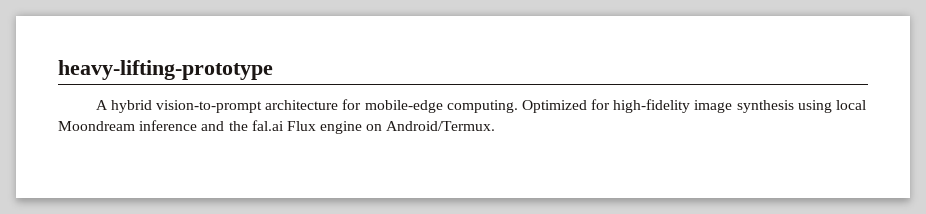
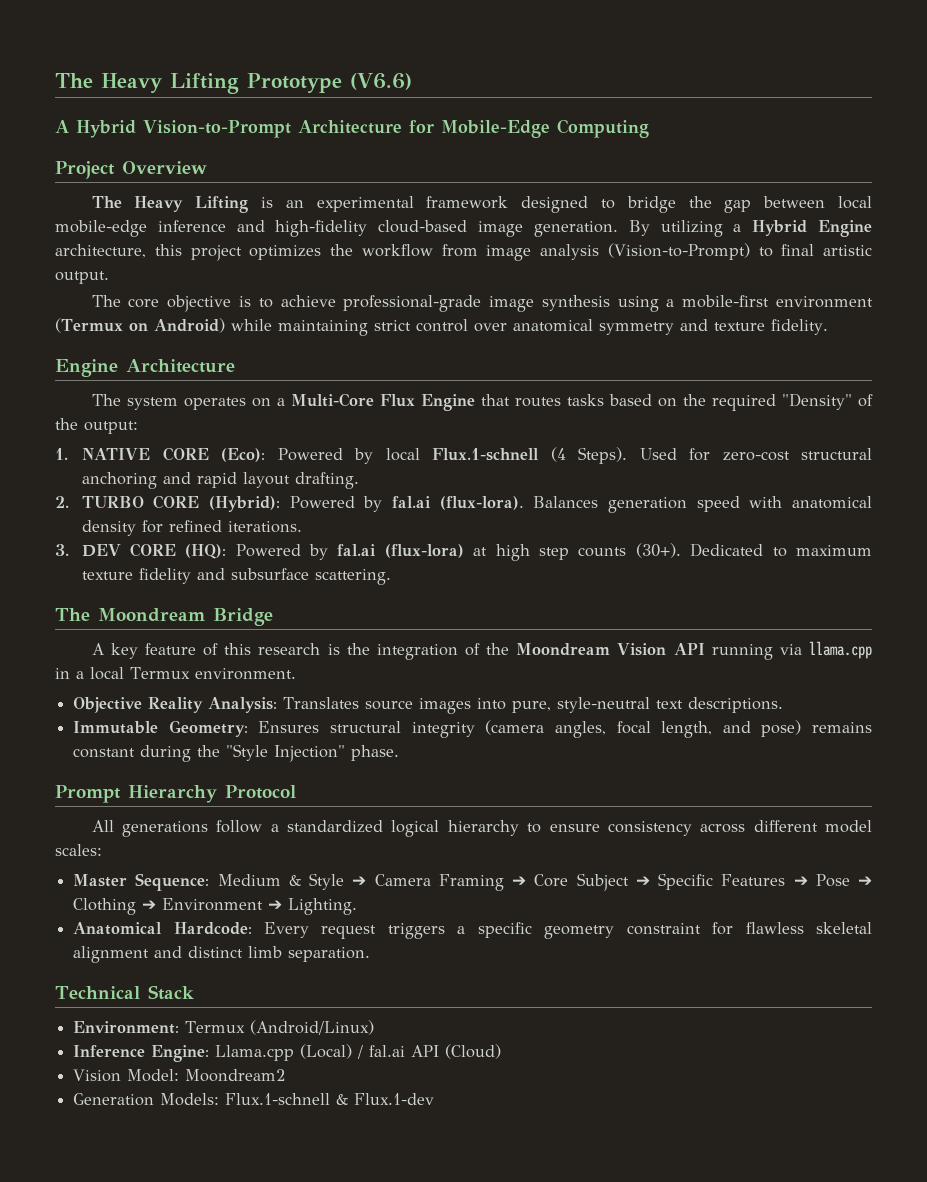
[58,60,273,80] [95,99,867,113] [58,120,496,134] heavy-lifting-prototype // A hybrid vision-to-prompt architecture for mobile-edge computing. Optimized for high-fidelity image synthesis using local Moondream inference and the fal.ai Flux engine on Android/Termux. -> [55,73,412,94] [55,119,649,138] [55,161,207,179] [91,196,872,213] [55,220,873,237] [55,243,872,261] [55,271,109,284] [91,295,873,312] [55,318,828,336] [55,359,235,377] [91,393,873,411] [55,418,138,434] [55,447,873,464] [81,472,359,489] [55,495,873,513] [81,520,302,536] [55,543,872,561] [81,568,391,585] [55,608,273,626] [91,641,872,660] [55,667,296,680] [73,697,784,714] [73,720,872,738] [73,744,400,762] [55,785,296,803] [91,820,872,837] [55,844,102,856] [73,873,873,891] [73,898,358,915] [73,922,873,939] [73,946,371,963] [55,985,194,1000] [73,1020,375,1035] [73,1044,502,1062] [73,1069,286,1082] [73,1093,435,1106] The Heavy Lifting Prototype (V6.6) // A Hybrid Vision-to-Prompt Architecture for Mobile-Edge Computing // Project Overview // The Heavy Lifting is an experimental framework designed to bridge the gap between local mobile-edge inference and high-fidelity cloud-based image generation. By utilizing a Hybrid Engine architecture, this project optimizes the workflow from image analysis (Vision-to-Prompt) to final artistic output. // The core objective is to achieve professional-grade image synthesis using a mobile-first environment (Termux on Android) while maintaining strict control over anatomical symmetry and texture fidelity. // Engine Architecture // The system operates on a Multi-Core Flux Engine that routes tasks based on the required "Density" of the output: // 1. NATIVE CORE (Eco): Powered by local Flux.1-schnell (4 Steps). Used for zero-cost structural anchoring and rapid layout drafting. // 2. TURBO CORE (Hybrid): Powered by fal.ai (flux-lora). Balances generation speed with anatomical density for refined iterations. // 3. DEV CORE (HQ): Powered by fal.ai (flux-lora) at high step counts (30+). Dedicated to maximum texture fidelity and subsurface scattering. // The Moondream Bridge // A key feature of this research is the integration of the Moondream Vision API running via llama.cpp in a local Termux environment. // Objective Reality Analysis: Translates source images into pure, style-neutral text descriptions. // Immutable Geometry: Ensures structural integrity (camera angles, focal length, and pose) remains constant during the "Style Injection" phase. // Prompt Hierarchy Protocol // All generations follow a standardized logical hierarchy to ensure consistency across different model scales: // Master Sequence: Medium & Style ➔ Camera Framing ➔ Core Subject ➔ Specific Features ➔ Pose ➔ Clothing ➔ Environment ➔ Lighting. // Anatomical Hardcode: Every request triggers a specific geometry constraint for flawless skeletal alignment and distinct limb separation. // Technical Stack // Environment: Termux (Android/Linux) // Inference Engine: Llama.cpp (Local) / fal.ai API (Cloud) // Vision Model: Moondream2 // Generation Models: Flux.1-schnell & Flux.1-dev

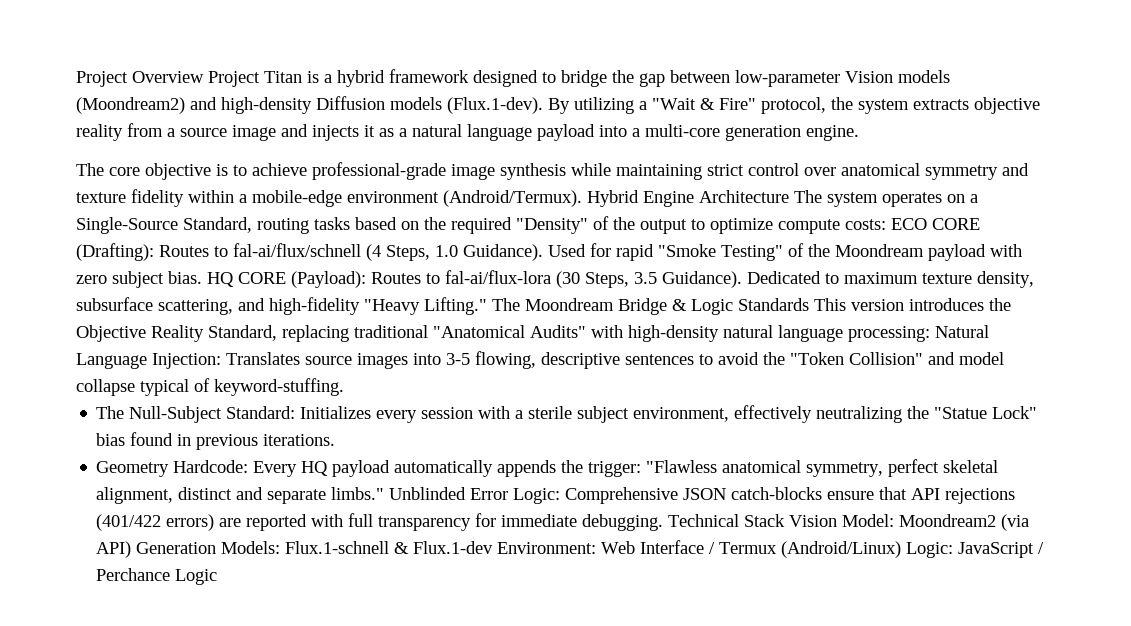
[55,73,412,94] [55,119,649,138] [55,161,207,179] [91,196,414,213] The Heavy Lifting Prototype (V6.6) // A Hybrid Vision-to-Prompt Architecture for Mobile-Edge Computing // Project Overview // The Heavy Lifting is an experimental -> [76,70,385,87] Project Overview Project Titan is a hybrid
[837,196,872,209] [55,220,873,237] [55,243,872,261] [55,271,109,284] local mobile-edge inference and high-fidelity cloud-based image generation. By utilizing a Hybrid Engine architecture, this project optimizes the workflow from image analysis (Vision-to-Prompt) to final artistic output. -> [735,70,950,87] [76,96,1040,114] [76,123,859,141] low-parameter Vision models (Moondream2) and high-density Diffusion models (Flux.1-dev). By utilizing a "Wait & Fire" protocol, the system extracts objective reality from a source image and injects it as a natural language payload into a multi-core generation engine.
[617,295,873,312] [55,318,225,333] using a mobile-first environment (Termux on Android) -> (566, 171) none
[770,319,828,335] fidelity. // -> [131,189,639,207] fidelity within a mobile-edge environment (Android/Termux). Hybrid
(235, 366) // -> (789, 196) none
[290,393,561,411] Multi-Core Flux Engine that routes -> [76,217,309,234] Single-Source Standard, routing
[84,421,138,434] [55,447,873,464] [81,472,359,489] [55,495,873,513] [81,520,302,536] [55,543,872,561] [81,568,391,585] [55,608,273,626] [91,641,872,660] [55,667,296,680] [73,697,784,714] [73,720,872,738] [73,744,400,762] [55,785,296,803] [91,820,872,837] [55,844,102,856] [73,873,873,891] [73,898,358,915] [73,922,873,939] [73,946,371,963] [55,985,194,1000] [73,1020,375,1035] [73,1044,502,1062] output: // 1. NATIVE CORE (Eco): Powered by local Flux.1-schnell (4 Steps). Used for zero-cost structural anchoring and rapid layout drafting. // 2. TURBO CORE (Hybrid): Powered by fal.ai (flux-lora). Balances generation speed with anatomical density for refined iterations. // 3. DEV CORE (HQ): Powered by fal.ai (flux-lora) at high step counts (30+). Dedicated to maximum texture fidelity and subsurface scattering. // The Moondream Bridge // A key feature of this research is the integration of the Moondream Vision API running via llama.cpp in a local Termux environment. // Objective Reality Analysis: Translates source images into pure, style-neutral text descriptions. // Immutable Geometry: Ensures structural integrity (camera angles, focal length, and pose) remains constant during the "Style Injection" phase. // Prompt Hierarchy Protocol // All generations follow a standardized logical hierarchy to ensure consistency across different model scales: // Master Sequence: Medium & Style ➔ Camera Framing ➔ Core Subject ➔ Specific Features ➔ Pose ➔ Clothing ➔ Environment ➔ Lighting. // Anatomical Hardcode: Every request triggers a specific geometry constraint for flawless skeletal alignment and distinct limb separation. // Technical Stack // Environment: Termux (Android/Linux) // Inference Engine: Llama.cpp (Local) / fal.ai API (Cloud) // -> [640,218,980,234] [76,243,1022,261] [76,270,1034,288] [76,297,1011,315] [76,325,989,342] [76,351,1004,369] [76,378,344,396] [96,405,1038,423] [96,432,336,450] [96,459,999,477] [96,487,1016,504] [96,513,786,531] output to optimize compute costs: ECO CORE (Drafting): Routes to fal-ai/flux/schnell (4 Steps, 1.0 Guidance). Used for rapid "Smoke Testing" of the Moondream payload with zero subject bias. HQ CORE (Payload): Routes to fal-ai/flux-lora (30 Steps, 3.5 Guidance). Dedicated to maximum texture density, subsurface scattering, and high-fidelity "Heavy Lifting." The Moondream Bridge & Logic Standards This version introduces the Objective Reality Standard, replacing traditional "Anatomical Audits" with high-density natural language processing: Natural Language Injection: Translates source images into 3-5 flowing, descriptive sentences to avoid the "Token Collision" and model collapse typical of keyword-stuffing. // The Null-Subject Standard: Initializes every session with a sterile subject environment, effectively neutralizing the "Statue Lock" bias found in previous iterations. // Geometry Hardcode: Every HQ payload automatically appends the trigger: "Flawless anatomical symmetry, perfect skeletal alignment, distinct and separate limbs." Unblinded Error Logic: Comprehensive JSON catch-blocks ensure that API rejections (401/422 errors) are reported with full transparency for immediate debugging. Technical Stack
(286, 1075) // -> [1001,514,1030,531] [96,541,132,558] (via API)
(435, 1099) none -> [497,540,1045,558] [96,568,218,585] Environment: Web Interface / Termux (Android/Linux) Logic: JavaScript / Perchance Logic

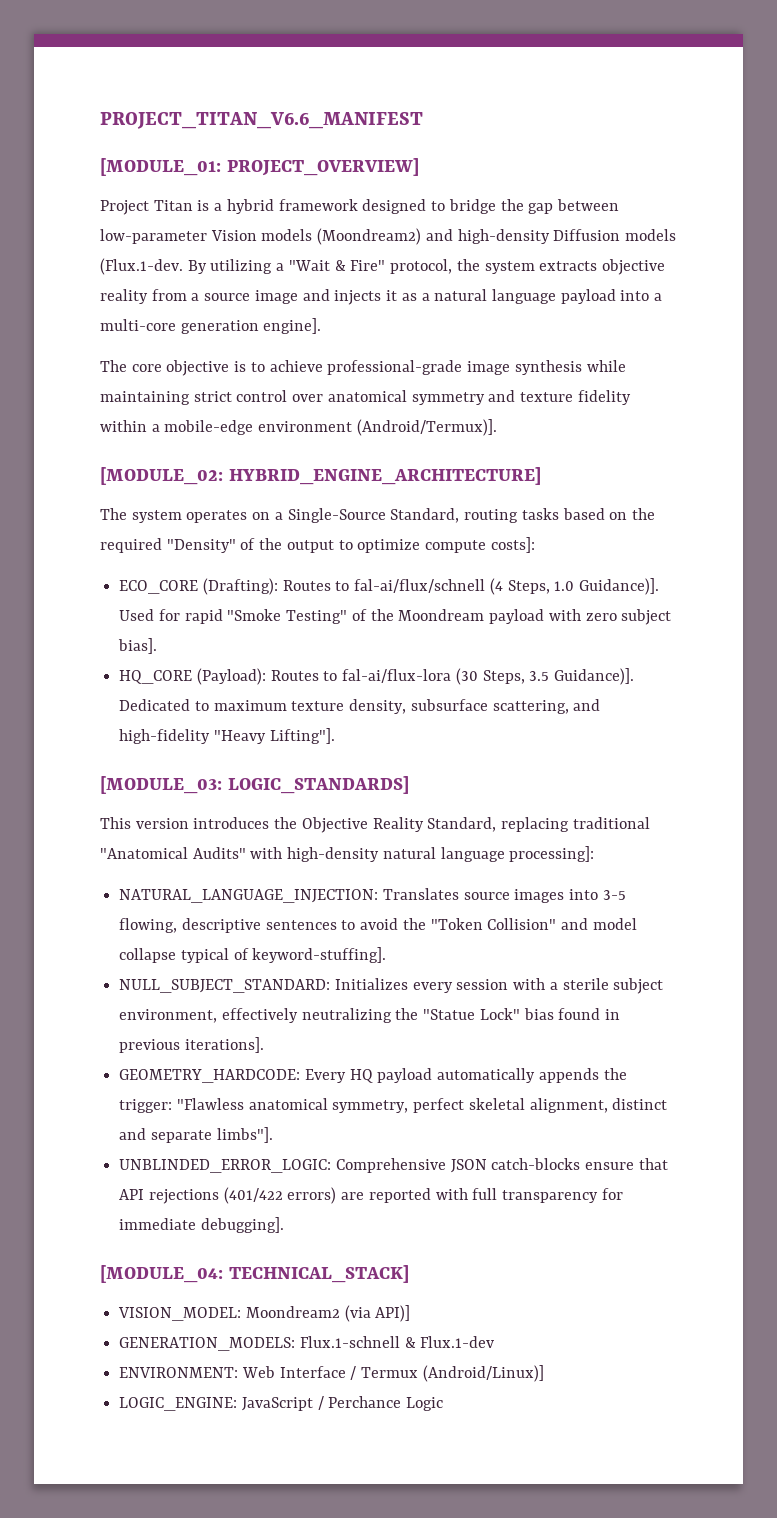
[76,71,204,87] Project Overview -> [100,112,423,129] [100,158,419,176] PROJECT_TITAN_V6.6_MANIFEST // [MODULE_01: PROJECT_OVERVIEW] //
[447,97,543,114] (Flux.1-dev). -> [100,258,183,275] (Flux.1-dev.
[806,125,859,141] engine. -> [263,318,322,334] engine].
[443,190,789,207] (Android/Termux). Hybrid Engine Architecture -> [356,419,497,436] [100,467,541,485] (Android/Termux)]. // [MODULE_02: HYBRID_ENGINE_ARCHITECTURE] //
[845,218,980,230] costs: ECO CORE -> [490,537,535,553] [119,580,199,594] costs]: // ECO_CORE
[463,244,543,261] Guidance). -> [579,578,660,595] Guidance)].
[168,271,286,287] bias. HQ CORE -> [118,638,158,654] [119,670,193,684] bias]. // HQ_CORE
[662,271,742,288] Guidance). -> [554,668,635,685] Guidance)].
[424,297,809,315] Lifting." The Moondream Bridge & Logic Standards -> [269,728,335,744] [100,776,409,794] Lifting"]. // [MODULE_03: LOGIC_STANDARDS] //
[848,325,989,342] [76,353,221,369] processing: Natural Language Injection: -> [509,846,595,862] [119,889,379,903] processing]: // NATURAL_LANGUAGE_INJECTION:
[214,378,344,396] [96,406,296,423] keyword-stuffing. // The Null-Subject Standard: -> [252,947,387,963] [119,979,331,993] keyword-stuffing]. // NULL_SUBJECT_STANDARD:
[263,434,336,446] [96,460,249,477] iterations. // Geometry Hardcode: -> [184,1037,264,1053] [119,1069,301,1083] iterations]. // GEOMETRY_HARDCODE:
[331,487,561,504] limbs." Unblinded Error Logic: -> [216,1127,273,1143] [119,1159,332,1173] limbs"]. // UNBLINDED_ERROR_LOGIC:
[582,514,1030,531] [96,541,281,558] debugging. Technical Stack Vision Model: Moondream2 (via API) Generation Models: -> [200,1217,284,1233] [100,1265,409,1283] [118,1305,411,1322] [119,1337,296,1351] debugging]. // [MODULE_04: TECHNICAL_STACK] // VISION_MODEL: Moondream2 (via API)] // GENERATION_MODELS:
[497,542,597,554] Environment: -> [119,1367,239,1378] // ENVIRONMENT:
[781,541,954,558] (Android/Linux) Logic: -> [422,1365,544,1382] [119,1397,238,1411] (Android/Linux)] // LOGIC_ENGINE:

